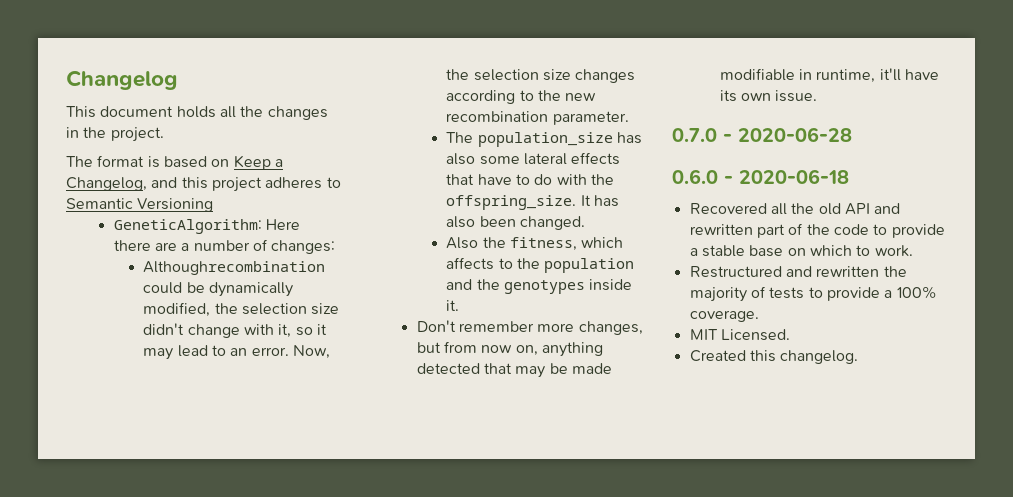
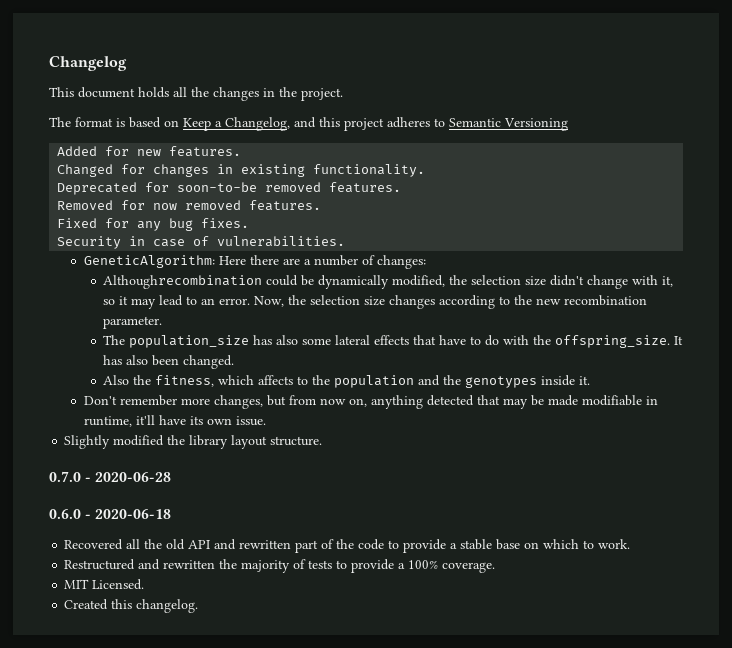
(214, 205) none -> [57,146,242,157] [57,164,426,177] [57,182,402,195] [57,200,322,211] [57,218,250,231] [57,236,346,249] // Added for new features. // Changed for changes in existing functionality. // Deprecated for soon-to-be removed features. // Removed for now removed features. // Fixed for any bug fixes. // Security in case of vulnerabilities.
(818, 96) none -> [64,435,323,449] // Slightly modified the library layout structure.

